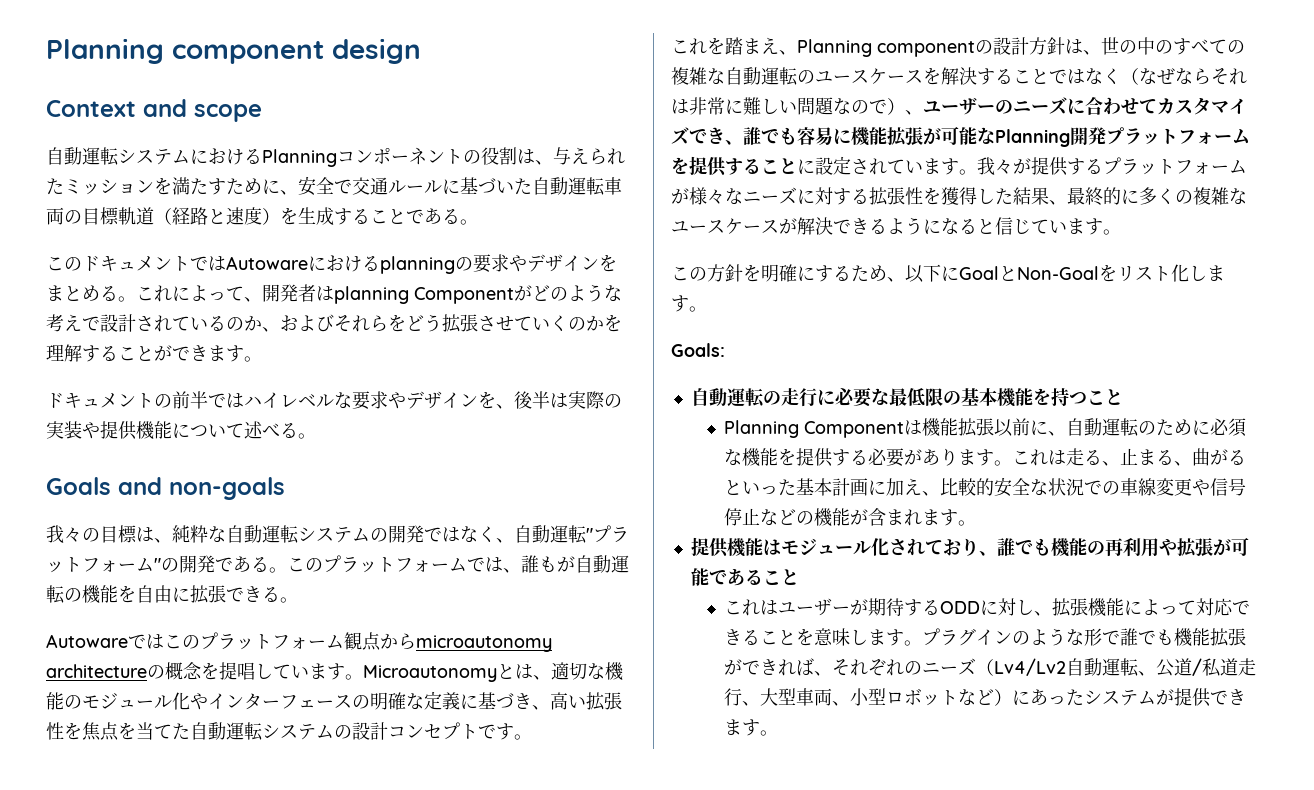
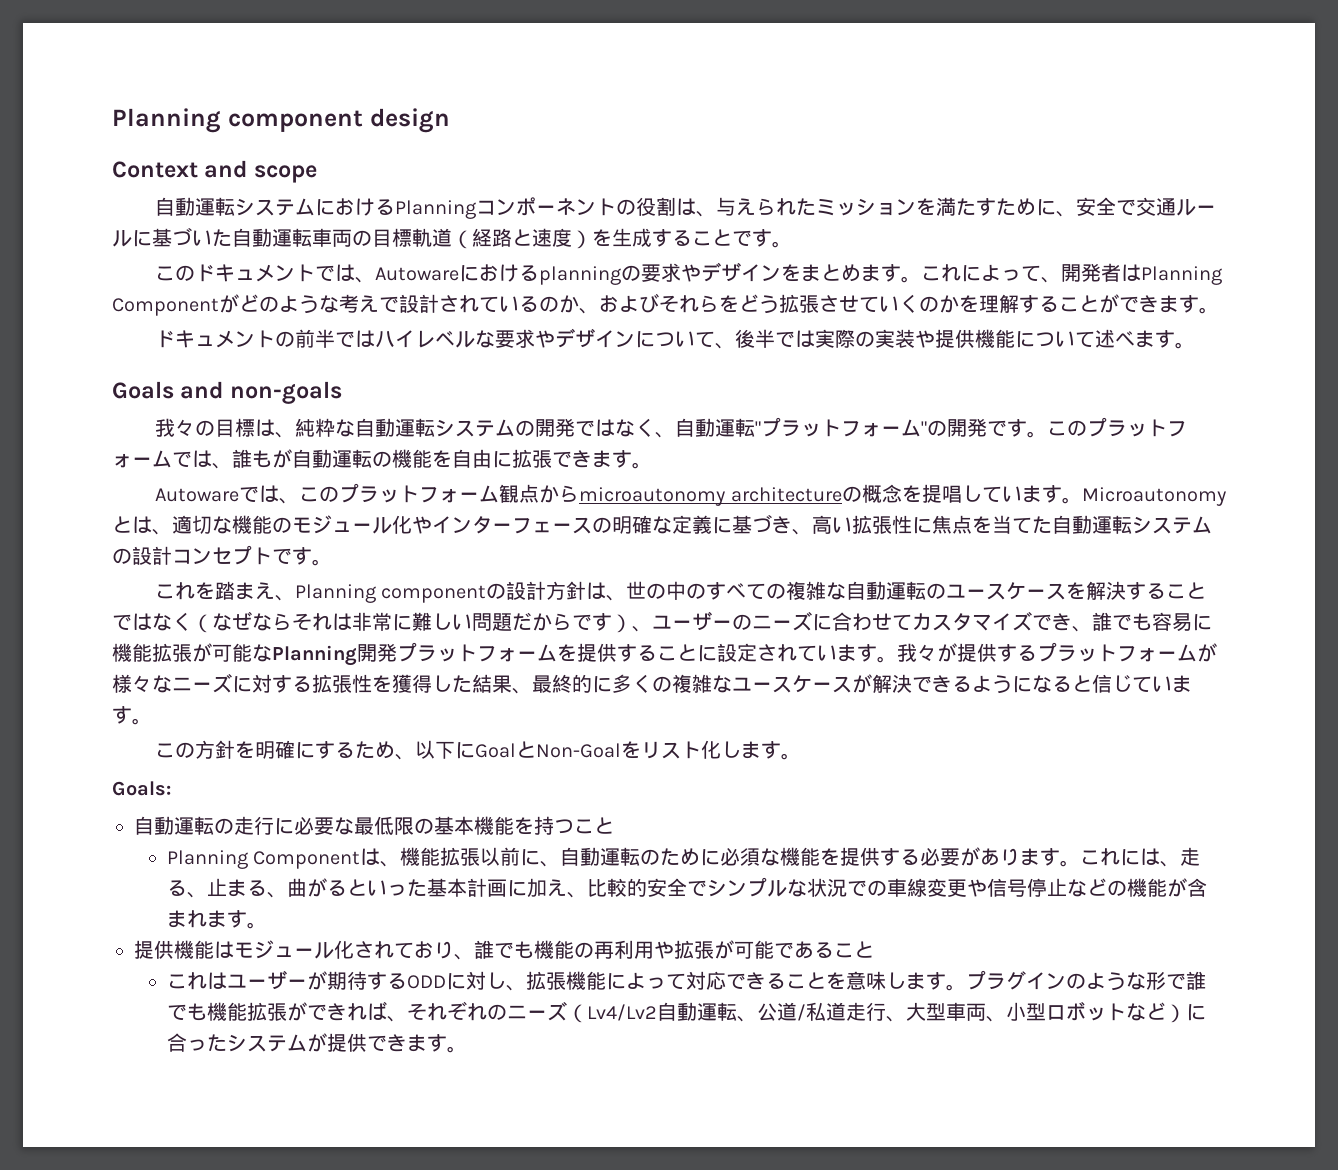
[424,208,460,224] ある -> [752,229,772,247] す
(226, 263) none -> [354,277,375,283] 、
[100,286,118,301] る -> [860,264,901,282] ます
[334,286,409,304] planning -> [1140,266,1222,285] Planning
[478,391,550,409] を、後半 -> [634,329,795,349] について、後半で
[280,423,298,438] る -> [1134,330,1175,348] ます
[233,556,269,572] ある -> [1006,419,1027,437] す
[262,587,280,602] る -> [592,450,632,468] ます
(164, 641) none -> [278,498,299,504] 、
[64,722,82,740] を -> [912,517,932,534] に
[833,98,887,115] なので -> [512,612,612,631] だからです
(922, 427) none -> [380,861,401,867] 、
[1047,450,1066,465] は -> [1120,848,1181,867] には、
(1030, 486) none -> [687,877,788,897] でシンプル
[1029,689,1048,705] あ -> [167,1033,188,1052] 合

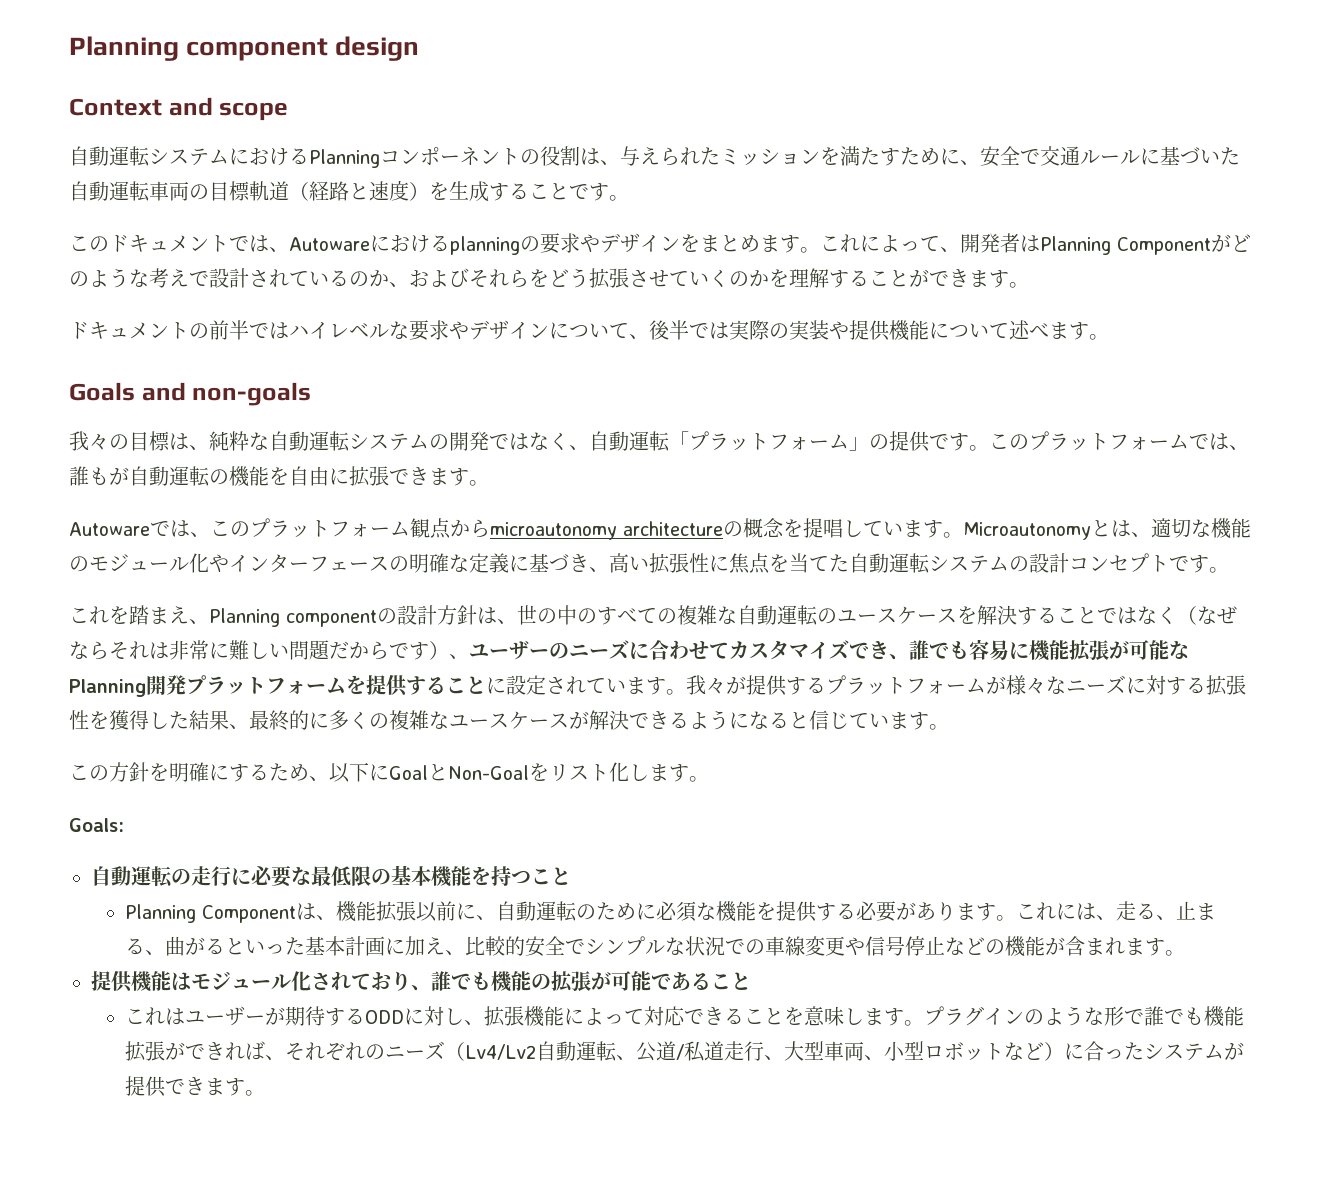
[754,417,987,437] "プラットフォーム"の開発 -> [669,431,930,452] 「プラットフォーム」の提供
[594,940,674,959] 再利用や -> (551, 982) none

